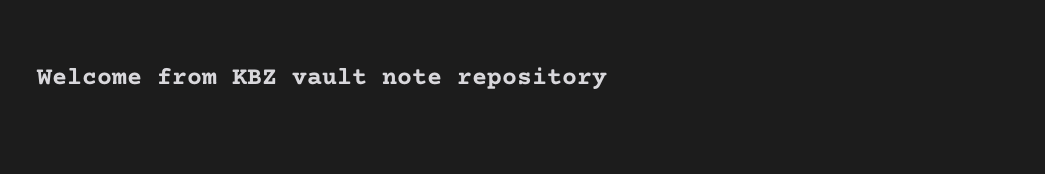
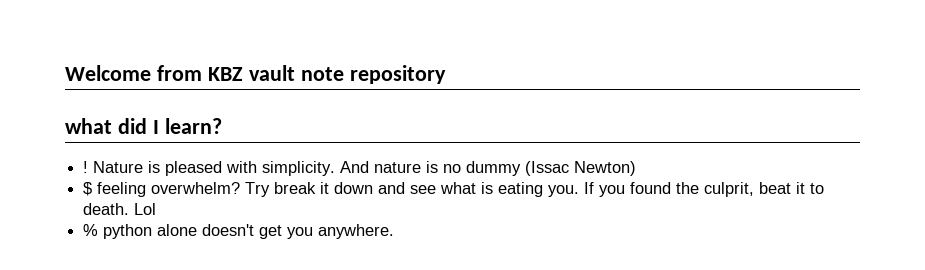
(607, 78) none -> [65,118,222,134] [83,161,637,176] [83,182,825,197] [83,203,157,215] [83,224,395,239] // what did I learn? // ! Nature is pleased with simplicity. And nature is no dummy (Issac Newton) // $ feeling overwhelm? Try break it down and see what is eating you. If you found the culprit, beat it to death. Lol // % python alone doesn't get you anywhere.

